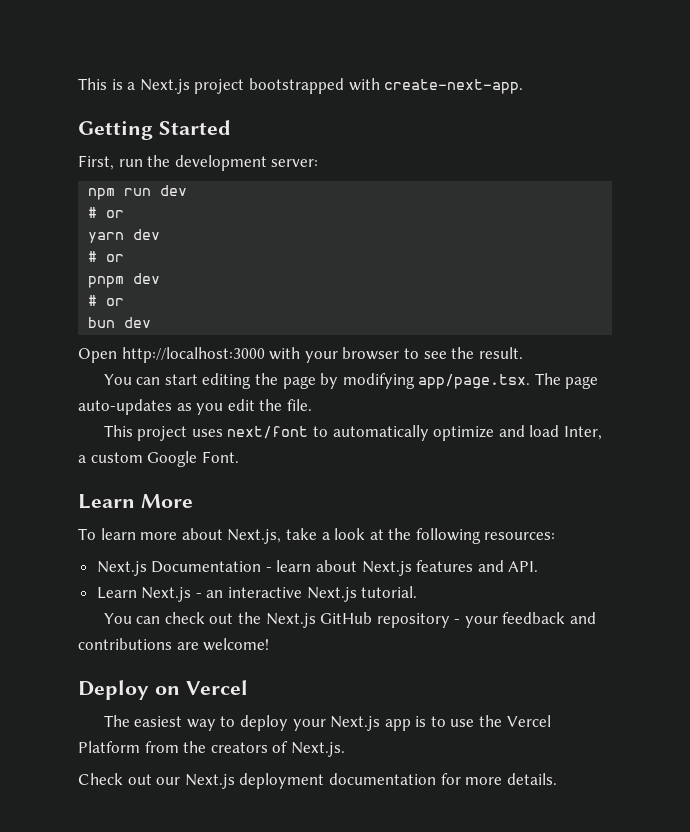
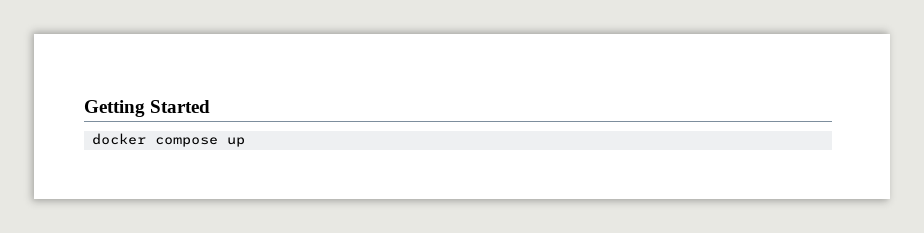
[78,78,524,94] [78,120,231,140] [78,155,319,171] [88,185,188,200] [88,207,125,218] [88,229,161,243] [88,251,125,262] [88,273,161,288] [88,295,125,306] [88,317,152,328] [78,347,523,363] [103,373,599,389] [78,399,312,415] [103,425,602,441] [78,451,239,467] [78,494,193,509] [78,528,556,544] [96,560,539,576] [96,586,418,602] [103,612,597,628] [78,638,270,651] [78,680,248,700] [103,715,551,731] [78,741,345,757] [78,773,557,789] This is a Next.js project bootstrapped with create-next-app. // Getting Started // First, run the development server: // npm run dev // # or // yarn dev // # or // pnpm dev // # or // bun dev // Open http://localhost:3000 with your browser to see the result. // You can start editing the page by modifying app/page.tsx. The page auto-updates as you edit the file. // This project uses next/font to automatically optimize and load Inter, a custom Google Font. // Learn More // To learn more about Next.js, take a look at the following resources: // Next.js Documentation - learn about Next.js features and API. // Learn Next.js - an interactive Next.js tutorial. // You can check out the Next.js GitHub repository - your feedback and contributions are welcome! // Deploy on Vercel // The easiest way to deploy your Next.js app is to use the Vercel Platform from the creators of Next.js. // Check out our Next.js deployment documentation for more details. -> [84,100,211,117] [92,133,246,147] Getting Started // docker compose up

